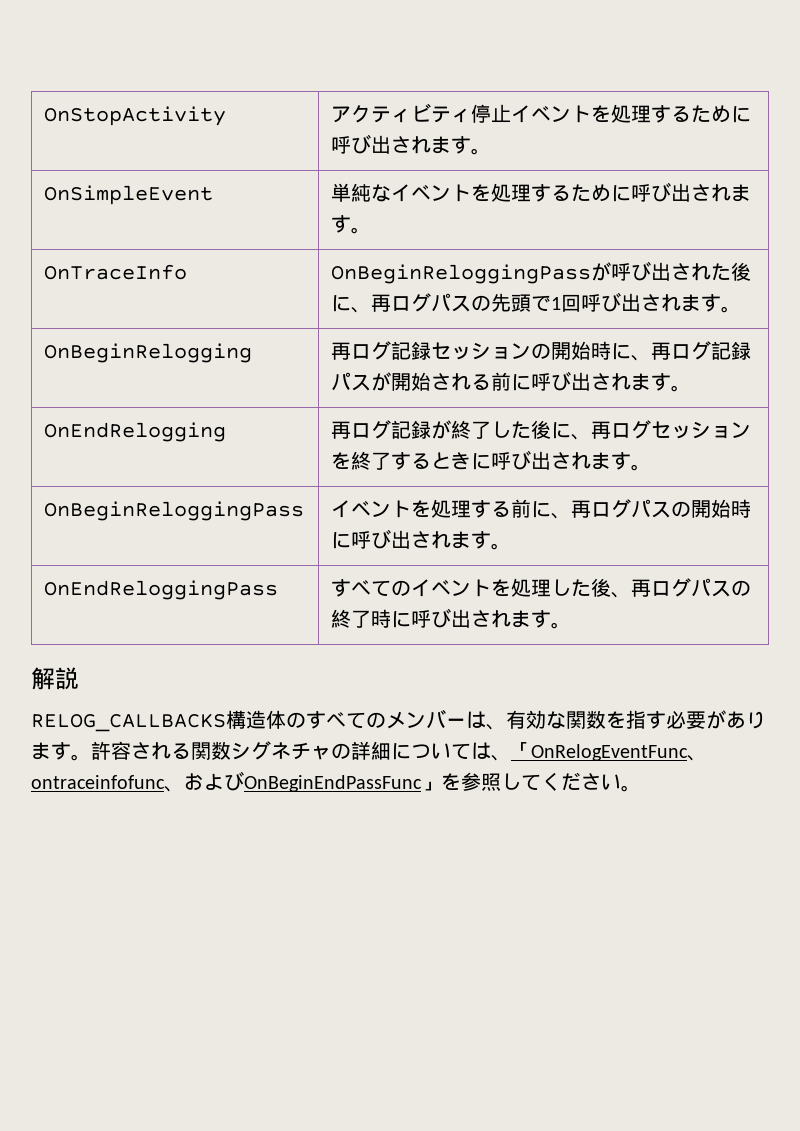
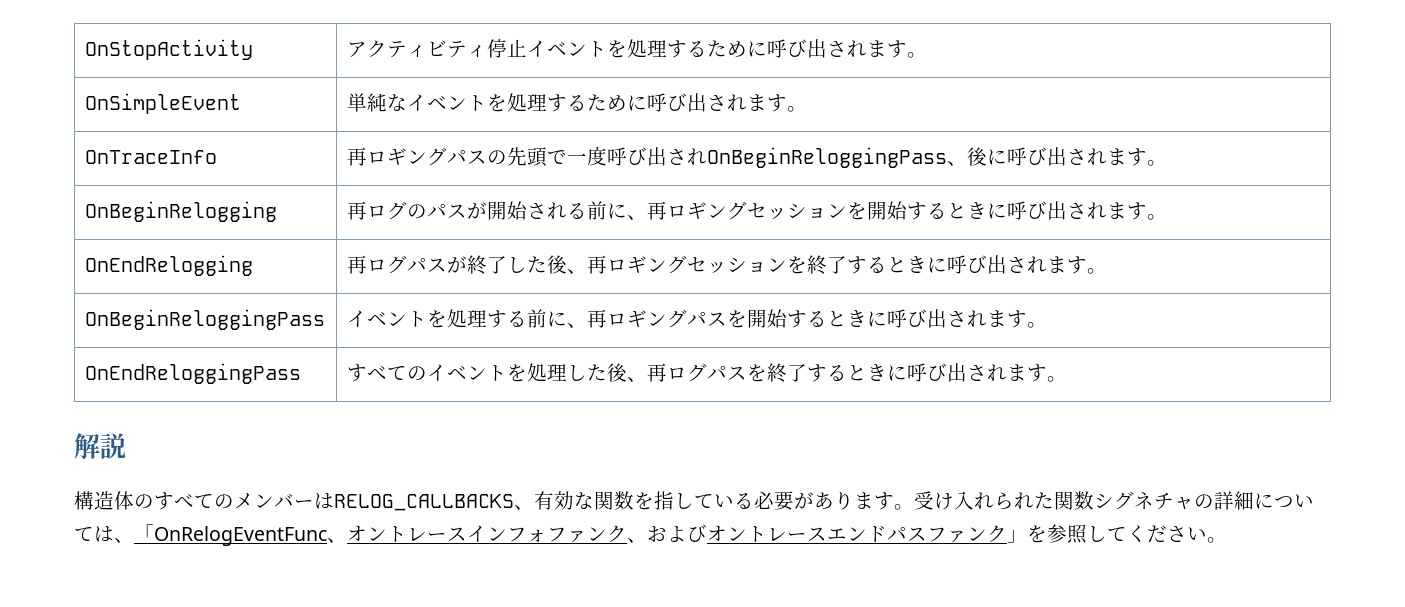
[331,261,752,284] [331,293,582,313] OnBeginReloggingPassが呼び出された後に、再ログパスの先頭で1回 -> [346,147,1007,168] 再ロギングパスの先頭で一度呼び出されOnBeginReloggingPass、後に
[391,341,752,361] 記録セッションの開始時に、再ログ記録 -> [406,204,427,219] の
(532, 382) none -> [626,201,1007,220] 、再ロギングセッションを開始するときに
[391,420,432,439] 記録 -> [406,258,447,272] パス
[551,421,632,440] に、再ロ -> [566,255,667,274] 、再ロギン
[611,499,752,518] グパスの開始時 -> [626,309,867,328] ギングパスを開始するとき
[731,580,752,596] [331,609,392,628] の終了時 -> [746,363,887,383] を終了するとき
[31,713,226,732] RELOG_CALLBACKS -> (126, 446) none
(486, 720) none -> [334,494,514,511] RELOG_CALLBACKS
[646,711,666,729] す -> [674,492,754,509] している
[91,741,191,760] 許容される -> [914,491,1054,510] 受け入れられた
[31,771,422,792] ontraceinfofunc、およびOnBeginEndPassFunc -> [347,524,1007,543] オントレースインフォファンク、およびオントレースエンドパスファンク

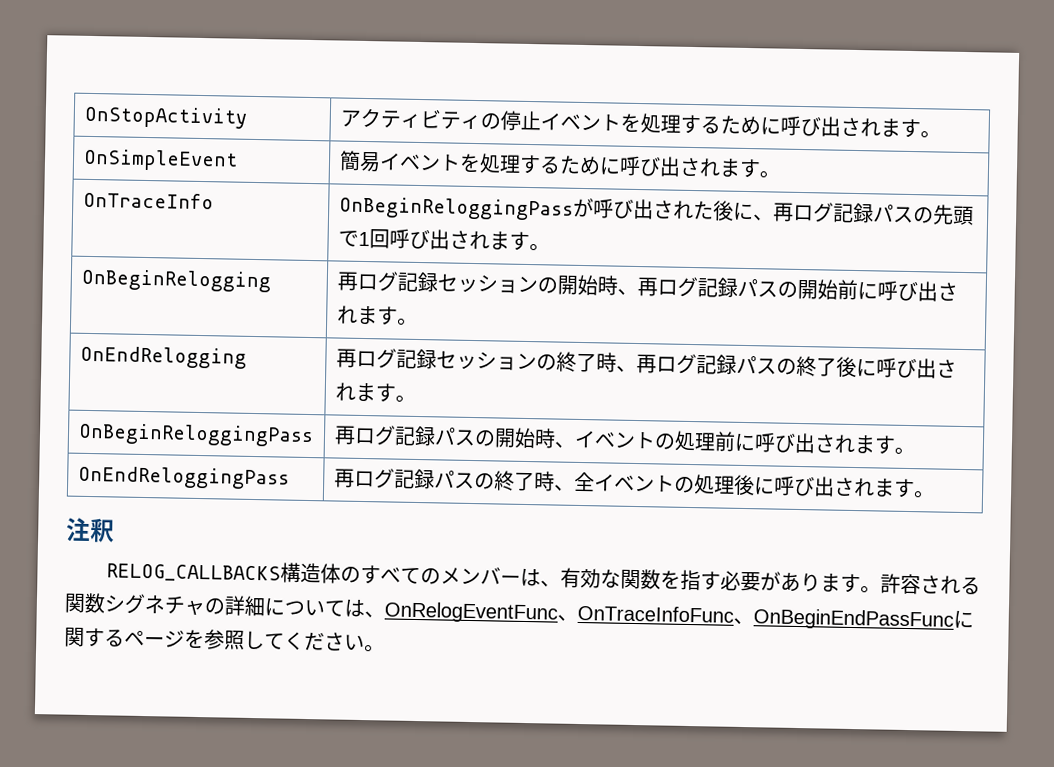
(487, 51) none -> [479,113,501,130] の
[346,93,407,112] 単純な -> [338,150,381,173] 簡易
[346,147,1007,168] 再ロギングパスの先頭で一度呼び出されOnBeginReloggingPass、後に -> [338,196,974,226] [337,229,390,249] OnBeginReloggingPassが呼び出された後に、再ログ記録パスの先頭で1回
[406,201,987,220] のパスが開始される前に、再ロギングセッションを開始するとき -> [396,271,858,301] 記録セッションの開始時、再ログ記録パスの開始前
[406,255,927,275] パスが終了した後、再ロギングセッションを終了するとき -> [395,348,857,378] 記録セッションの終了時、再ログ記録パスの終了後
[346,309,867,328] イベントを処理する前に、再ロギングパスを開始するとき -> [333,425,736,452] 再ログ記録パスの開始時、イベントの処理前
[346,363,1067,383] [74,433,126,459] すべてのイベントを処理した後、再ログパスを終了するときに呼び出されます。 // 解説 // -> [333,468,935,499] [66,517,115,543] [106,563,282,583] 再ログ記録パスの終了時、全イベントの処理後に呼び出されます。 // 注釈 // RELOG_CALLBACKS
[334,494,514,511] RELOG_CALLBACKS -> (542, 577) none
[674,492,754,509] している -> [700,571,722,591] す
[914,491,1054,510] 受け入れられた -> [880,573,982,595] 許容される
[134,524,1027,546] 「OnRelogEventFunc、オントレースインフォファンク、およびオントレースエンドパスファンク」 -> [384,601,974,631] [64,627,185,648] OnRelogEventFunc、OnTraceInfoFunc、OnBeginEndPassFuncに関するページ

